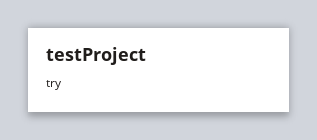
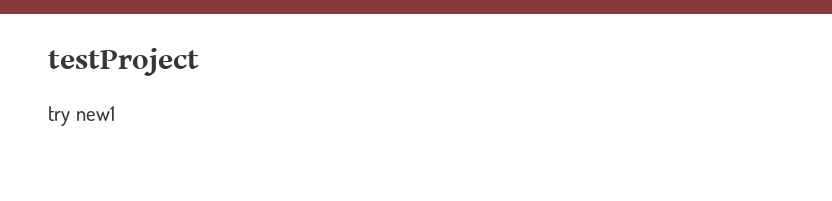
(62, 85) none -> [75,106,115,121] new1

